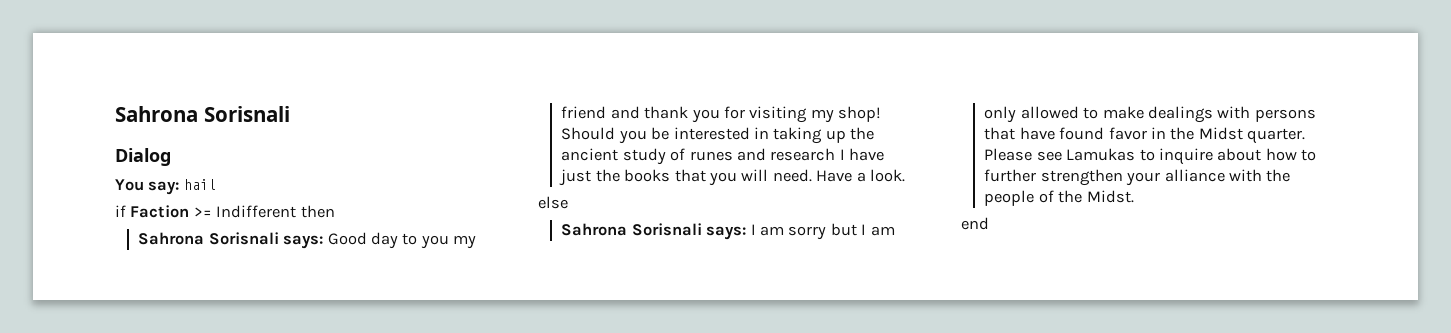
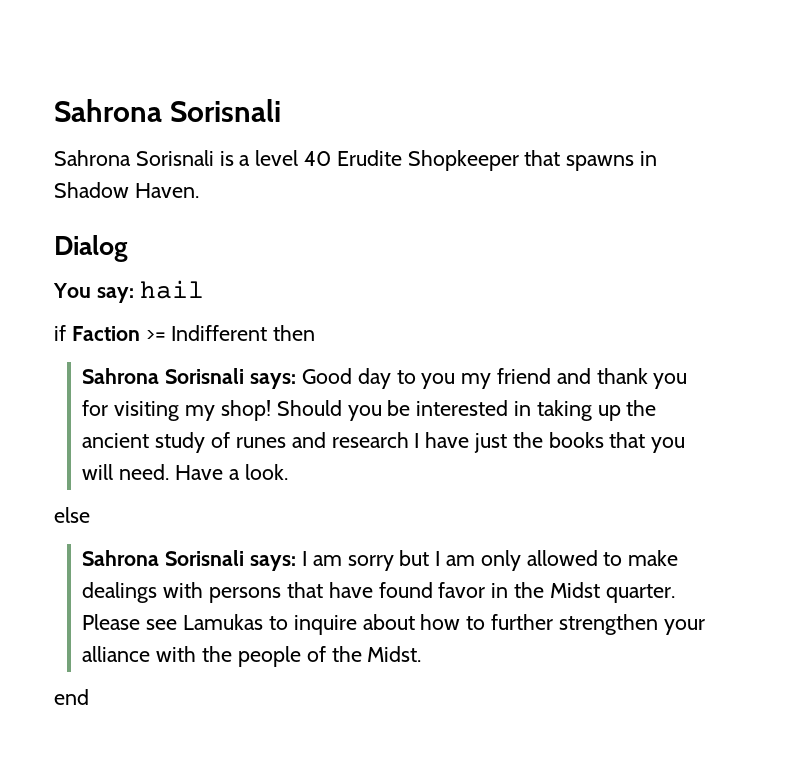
[115,106,290,122] Sahrona Sorisnali -> [54,99,282,122] [54,150,658,171] [54,182,199,198] Sahrona Sorisnali // Sahrona Sorisnali is a level 40 Erudite Shopkeeper that spawns in Shadow Haven.

